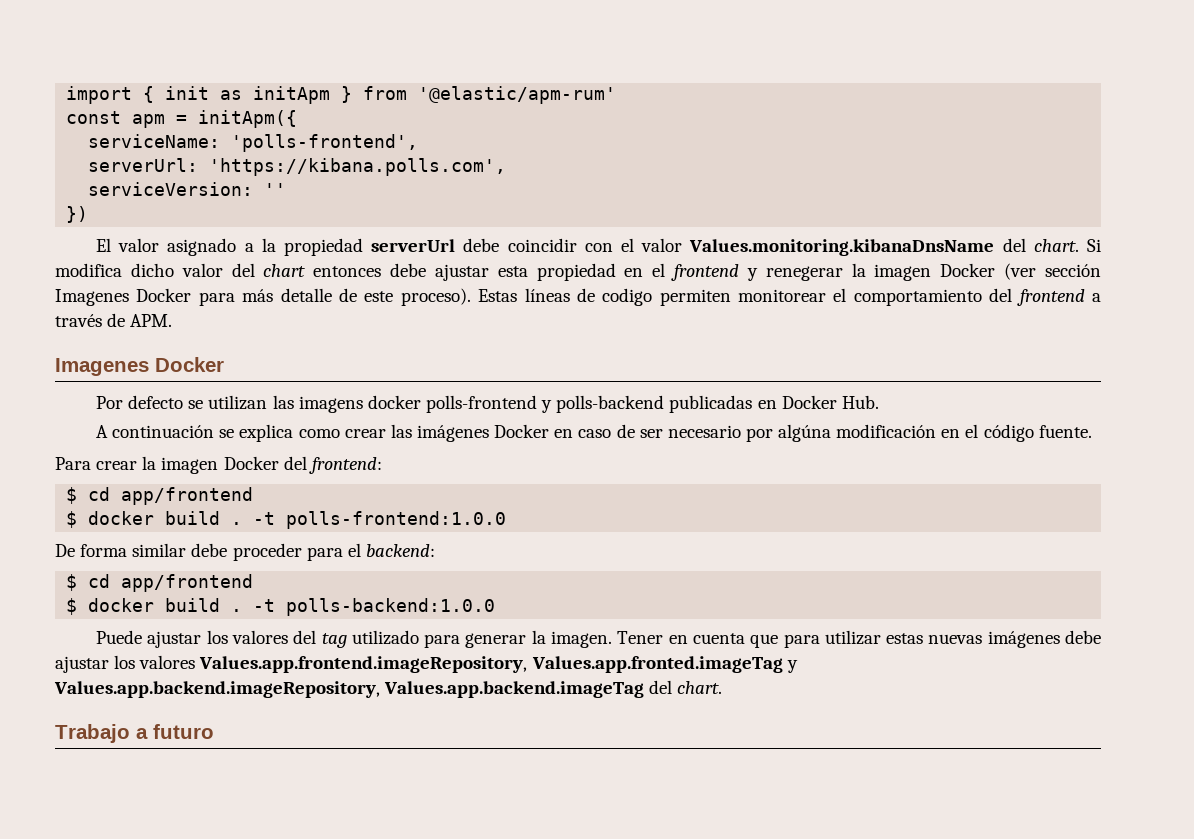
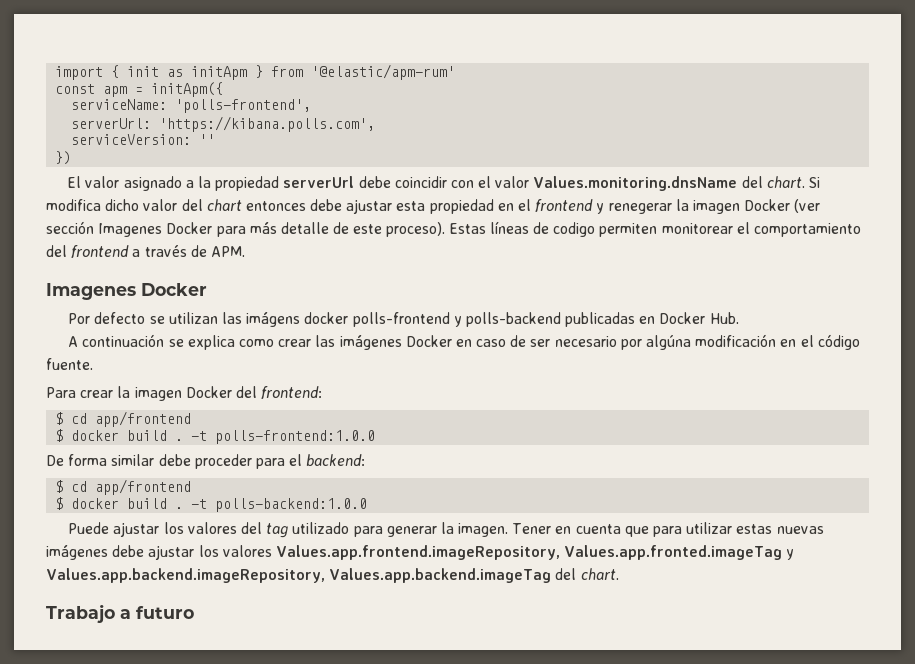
[689,239,995,256] Values.monitoring.kibanaDnsName -> [533,176,738,191] Values.monitoring.dnsName
[298,396,363,413] imagens -> [246,312,301,327] imágens

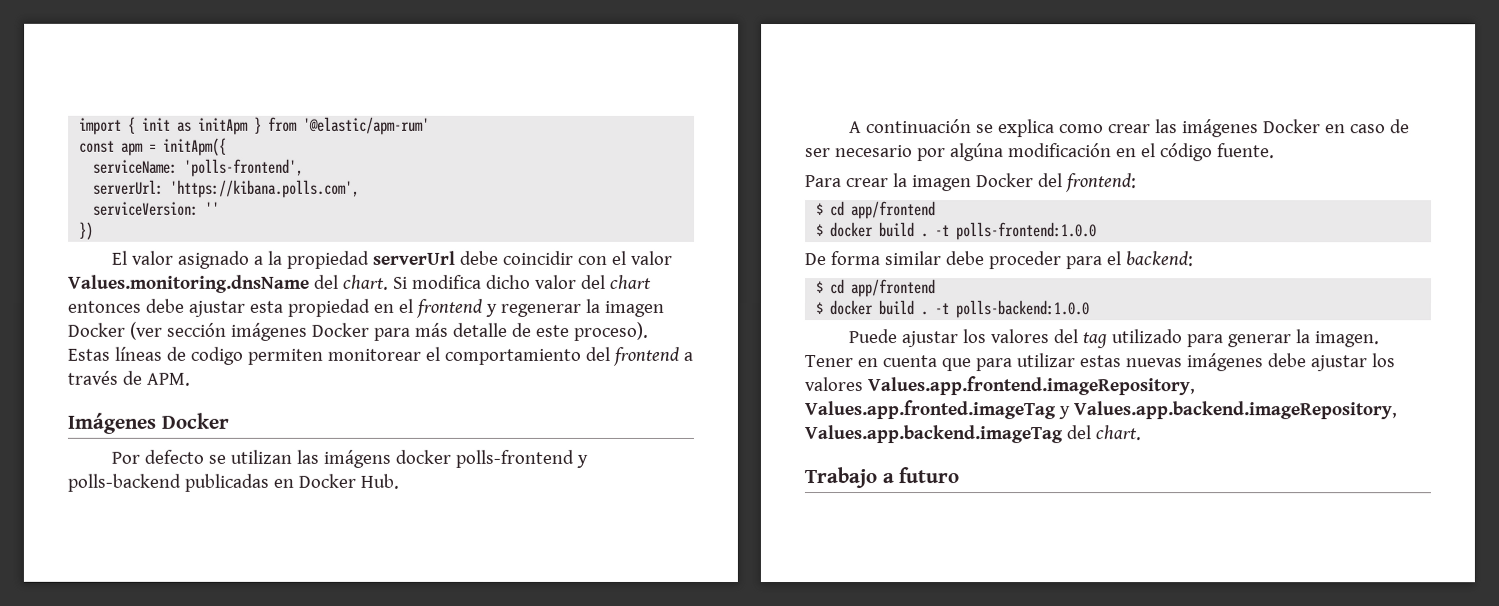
[608,203,672,214] renegerar -> [499,303,581,317] regenerar
[98,223,163,237] Imagenes -> [229,322,307,341] imágenes
[46,283,136,300] Imagenes -> [67,412,156,434] Imágenes

